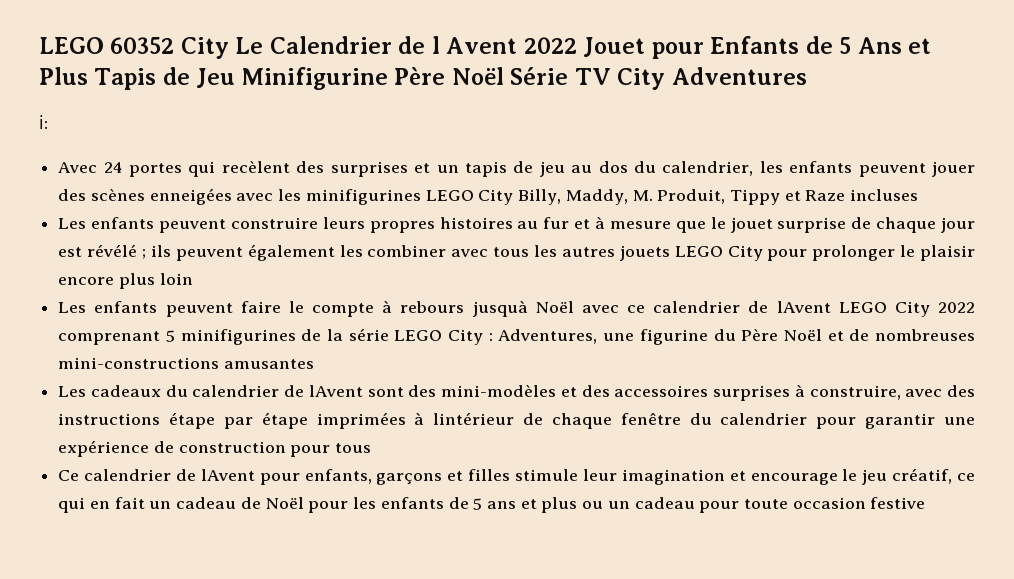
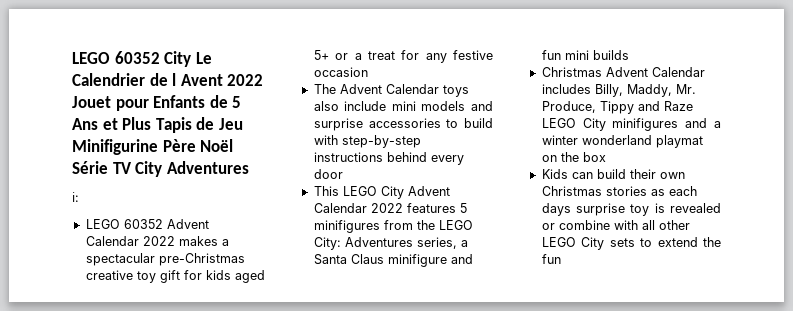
[58,161,975,177] [58,188,919,205] [58,216,975,233] [58,244,975,261] [58,273,193,289] [58,300,975,317] [58,328,976,345] [58,357,314,369] [58,384,975,401] [58,412,975,429] [58,440,372,457] [58,468,976,485] [58,497,926,513] Avec 24 portes qui recèlent des surprises et un tapis de jeu au dos du calendrier, les enfants peuvent jouer des scènes enneigées avec les minifigurines LEGO City Billy, Maddy, M. Produit, Tippy et Raze incluses // Les enfants peuvent construire leurs propres histoires au fur et à mesure que le jouet surprise de chaque jour est révélé ; ils peuvent également les combiner avec tous les autres jouets LEGO City pour prolonger le plaisir encore plus loin // Les enfants peuvent faire le compte à rebours jusquà Noël avec ce calendrier de lAvent LEGO City 2022 comprenant 5 minifigurines de la série LEGO City : Adventures, une figurine du Père Noël et de nombreuses mini-constructions amusantes // Les cadeaux du calendrier de lAvent sont des mini-modèles et des accessoires surprises à construire, avec des instructions étape par étape imprimées à lintérieur de chaque fenêtre du calendrier pour garantir une expérience de construction pour tous // Ce calendrier de lAvent pour enfants, garçons et filles stimule leur imagination et encourage le jeu créatif, ce qui en fait un cadeau de Noël pour les enfants de 5 ans et plus ou un cadeau pour toute occasion festive -> [85,219,209,229] [85,236,229,246] [85,253,245,266] [85,270,265,283] [313,50,493,63] [313,67,368,77] [313,84,469,97] [313,101,493,111] [313,118,493,131] [313,135,421,148] [313,152,464,165] [313,169,343,179] [313,186,450,199] [313,203,467,213] [313,220,473,233] [313,237,468,250] [313,254,473,267] [541,50,629,60] [541,67,705,77] [541,84,696,97] [541,101,693,114] [541,118,721,131] [541,135,703,148] [541,152,606,162] [541,169,685,179] [541,186,697,196] [541,203,721,216] [541,220,690,230] [541,237,721,250] [541,254,561,264] LEGO 60352 Advent Calendar 2022 makes a spectacular pre-Christmas creative toy gift for kids aged 5+ or a treat for any festive occasion // The Advent Calendar toys also include mini models and surprise accessories to build with step-by-step instructions behind every door // This LEGO City Advent Calendar 2022 features 5 minifigures from the LEGO City: Adventures series, a Santa Claus minifigure and fun mini builds // Christmas Advent Calendar includes Billy, Maddy, Mr. Produce, Tippy and Raze LEGO City minifigures and a winter wonderland playmat on the box // Kids can build their own Christmas stories as each days surprise toy is revealed or combine with all other LEGO City sets to extend the fun

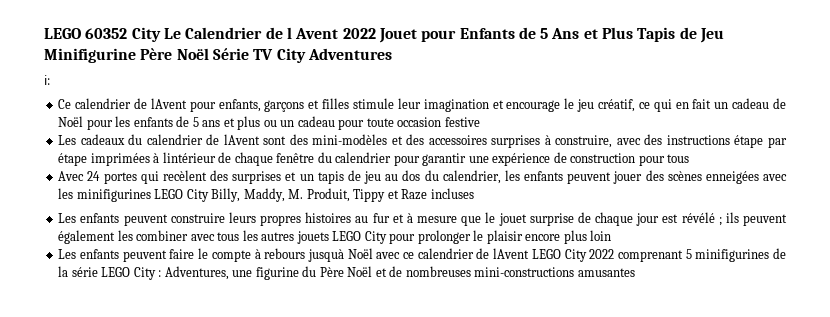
[85,219,209,229] [85,236,229,246] [85,253,245,266] [85,270,265,283] [313,50,493,63] [313,67,368,77] [313,84,469,97] [313,101,493,111] [313,118,493,131] [313,135,421,148] [313,152,464,165] [313,169,343,179] [313,186,450,199] [313,203,467,213] [313,220,473,233] [313,237,468,250] [313,254,473,267] [541,50,629,60] [541,67,705,77] [541,84,696,97] [541,101,693,114] [541,118,721,131] [541,135,703,148] [541,152,606,162] [541,169,685,179] [541,186,697,196] [541,203,721,216] [541,220,690,230] [541,237,721,250] [541,254,561,264] LEGO 60352 Advent Calendar 2022 makes a spectacular pre-Christmas creative toy gift for kids aged 5+ or a treat for any festive occasion // The Advent Calendar toys also include mini models and surprise accessories to build with step-by-step instructions behind every door // This LEGO City Advent Calendar 2022 features 5 minifigures from the LEGO City: Adventures series, a Santa Claus minifigure and fun mini builds // Christmas Advent Calendar includes Billy, Maddy, Mr. Produce, Tippy and Raze LEGO City minifigures and a winter wonderland playmat on the box // Kids can build their own Christmas stories as each days surprise toy is revealed or combine with all other LEGO City sets to extend the fun -> [58,98,787,112] [58,116,480,130] [58,134,787,148] [58,152,690,166] [58,170,787,184] [58,188,474,202] [58,212,787,226] [58,230,612,244] [58,248,787,262] [58,266,635,280] Ce calendrier de lAvent pour enfants, garçons et filles stimule leur imagination et encourage le jeu créatif, ce qui en fait un cadeau de Noël pour les enfants de 5 ans et plus ou un cadeau pour toute occasion festive // Les cadeaux du calendrier de lAvent sont des mini-modèles et des accessoires surprises à construire, avec des instructions étape par étape imprimées à lintérieur de chaque fenêtre du calendrier pour garantir une expérience de construction pour tous // Avec 24 portes qui recèlent des surprises et un tapis de jeu au dos du calendrier, les enfants peuvent jouer des scènes enneigées avec les minifigurines LEGO City Billy, Maddy, M. Produit, Tippy et Raze incluses // Les enfants peuvent construire leurs propres histoires au fur et à mesure que le jouet surprise de chaque jour est révélé ; ils peuvent également les combiner avec tous les autres jouets LEGO City pour prolonger le plaisir encore plus loin // Les enfants peuvent faire le compte à rebours jusquà Noël avec ce calendrier de lAvent LEGO City 2022 comprenant 5 minifigurines de la série LEGO City : Adventures, une figurine du Père Noël et de nombreuses mini-constructions amusantes

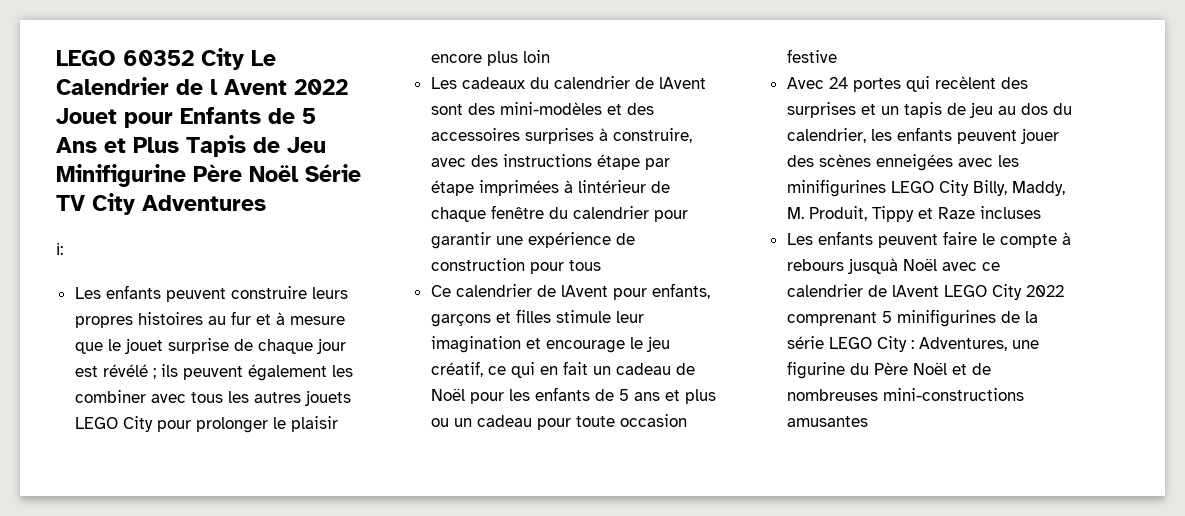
[58,98,787,112] [58,116,480,130] [58,134,787,148] [58,152,690,166] [58,170,787,184] [58,188,474,202] // Ce calendrier de lAvent pour enfants, garçons et filles stimule leur imagination et encourage le jeu créatif, ce qui en fait un cadeau de Noël pour les enfants de 5 ans et plus ou un cadeau pour toute occasion festive // Les cadeaux du calendrier de lAvent sont des mini-modèles et des accessoires surprises à construire, avec des instructions étape par étape imprimées à lintérieur de chaque fenêtre du calendrier pour garantir une expérience de construction pour tous // Avec 24 portes qui recèlent des surprises et un tapis de jeu au dos du calendrier, les enfants peuvent jouer des scènes enneigées avec les minifigurines LEGO City Billy, Maddy, M. Produit, Tippy et Raze incluses -> (63, 249) none
(612, 235) none -> [430,76,706,89] [430,102,654,115] [430,128,692,144] [430,154,670,170] [430,180,670,196] [430,205,688,222] [430,232,635,249] [430,258,601,274] [430,283,710,300] [430,309,644,327] [430,336,670,353] [430,361,695,378] [430,387,716,404] [430,414,687,430] [786,49,837,63] [786,76,1028,92] [786,102,1072,118] [786,127,1059,144] [786,154,1019,171] [786,179,1065,197] [786,206,1041,222] // Les cadeaux du calendrier de lAvent sont des mini-modèles et des accessoires surprises à construire, avec des instructions étape par étape imprimées à lintérieur de chaque fenêtre du calendrier pour garantir une expérience de construction pour tous // Ce calendrier de lAvent pour enfants, garçons et filles stimule leur imagination et encourage le jeu créatif, ce qui en fait un cadeau de Noël pour les enfants de 5 ans et plus ou un cadeau pour toute occasion festive // Avec 24 portes qui recèlent des surprises et un tapis de jeu au dos du calendrier, les enfants peuvent jouer des scènes enneigées avec les minifigurines LEGO City Billy, Maddy, M. Produit, Tippy et Raze incluses

